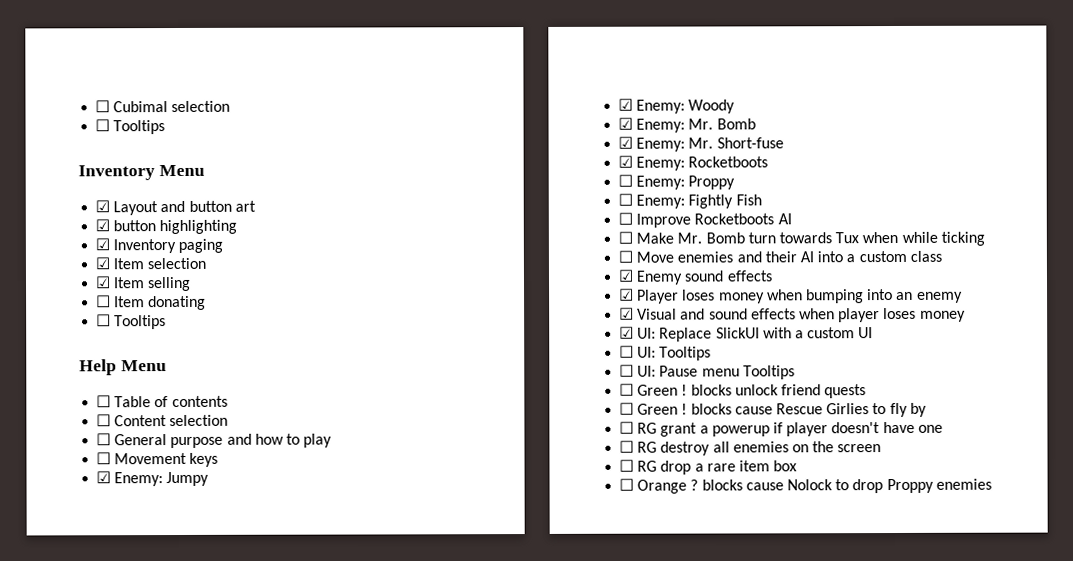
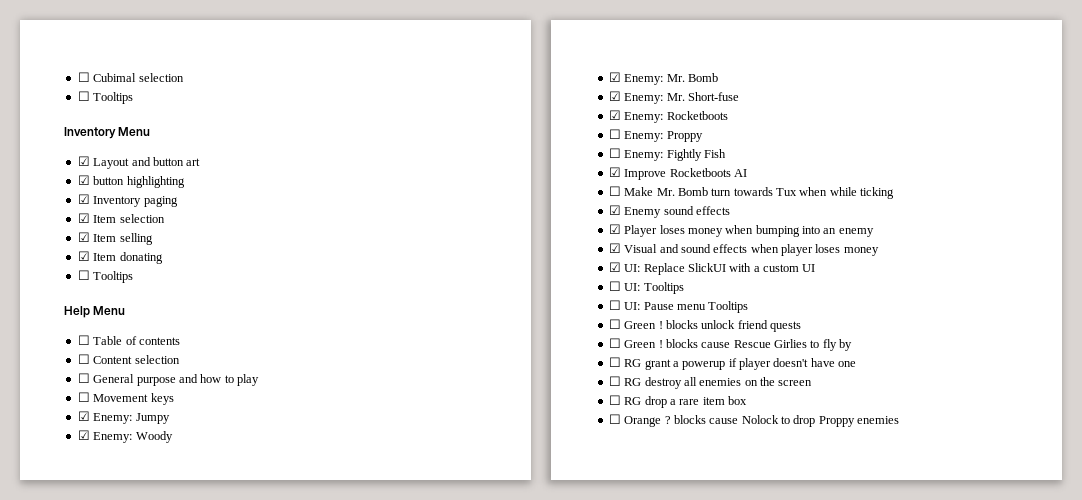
[96,295,112,308] ☐ -> [77,251,90,261] ☑
[618,212,634,225] ☐ -> [608,167,621,177] ☑
[618,250,942,263] // ☐ Move enemies and their AI into a custom class -> (895, 193) none

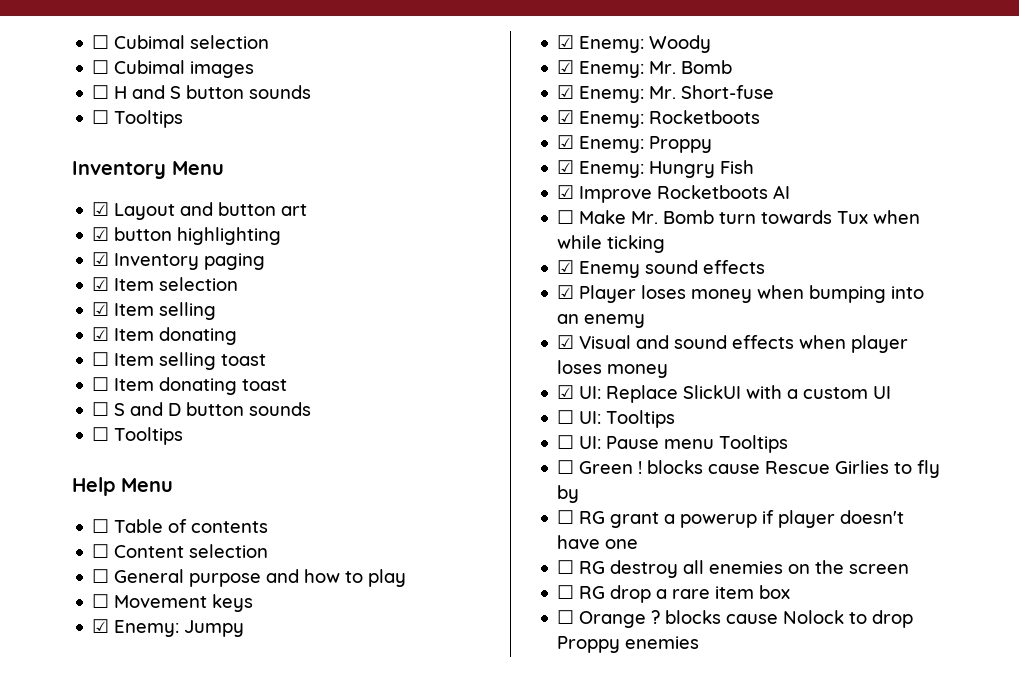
(184, 77) none -> [92,60,255,78] [92,85,312,99] // ☐ Cubimal images // ☐ H and S button sounds
(163, 258) none -> [92,352,267,370] [92,377,288,395] [92,402,312,416] // ☐ Item selling toast // ☐ Item donating toast // ☐ S and D button sounds
[608,129,621,139] ☐ -> [557,135,575,149] ☑
[608,148,702,161] ☐ Enemy: Fightly -> [557,160,716,178] ☑ Enemy: Hungry
[608,319,801,332] // ☐ Green ! blocks unlock friend quests -> (789, 444) none

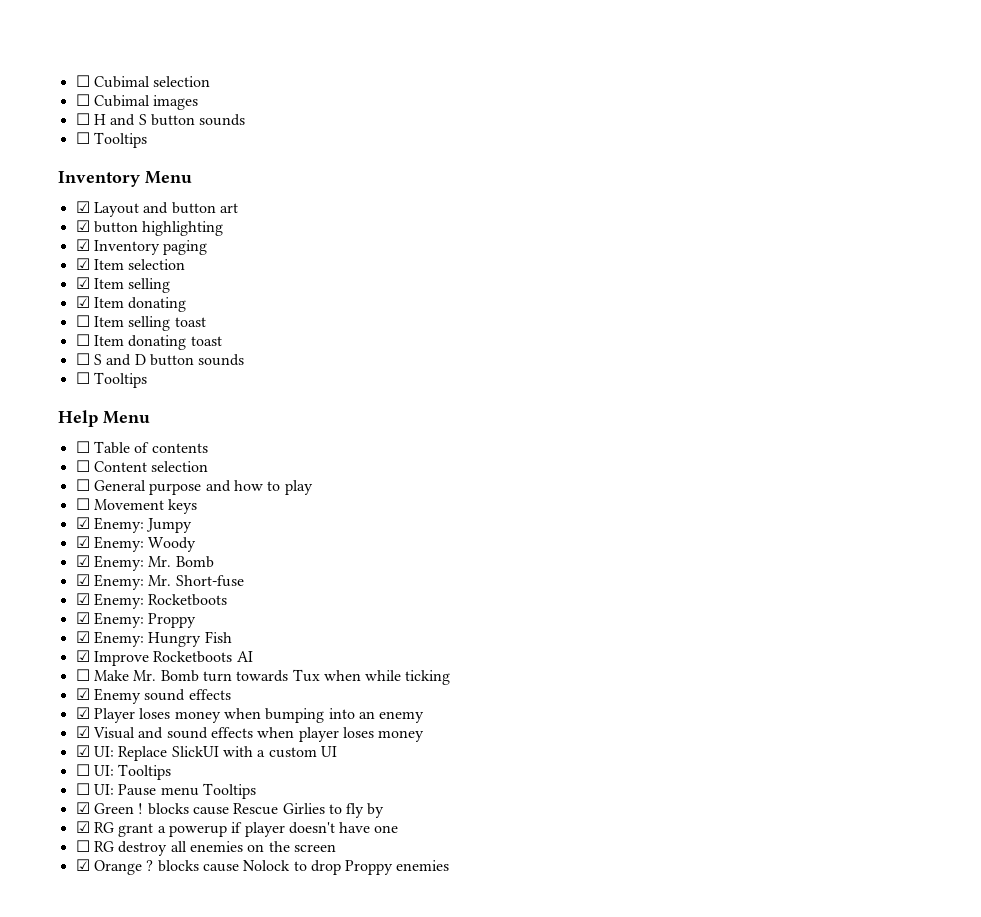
[557,460,575,474] ☐ -> [75,802,90,814] ☑
[557,510,575,524] ☐ -> [75,821,90,833] ☑
[557,585,791,603] [557,610,575,624] ☐ RG drop a rare item box // ☐ -> [75,859,90,871] ☑

